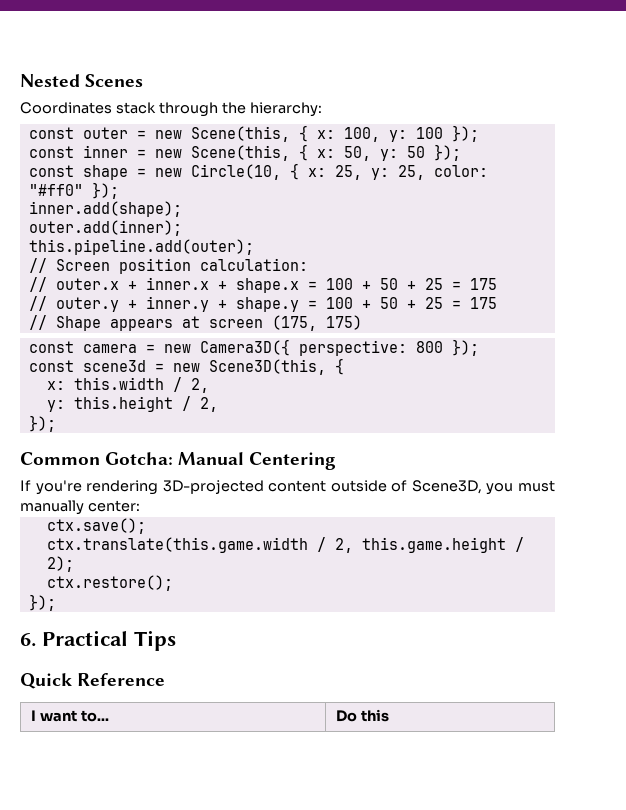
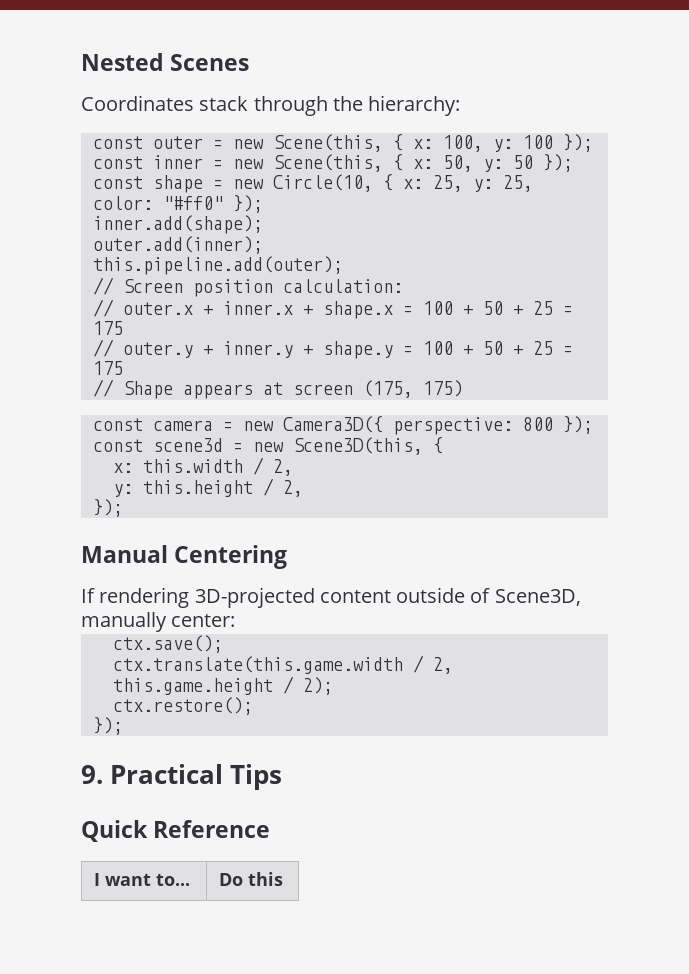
[20,452,174,465] Common Gotcha: -> (123, 508) none
[35,480,82,495] you're -> (95, 595) none
[486,480,555,495] you must -> (581, 597) none
[20,633,36,647] 6. -> [81,765,103,784] 9.

